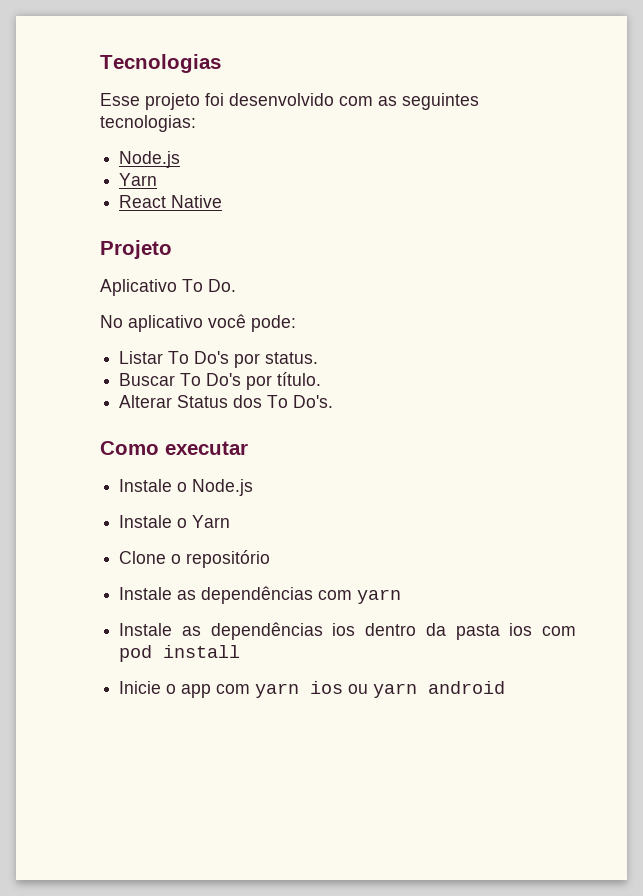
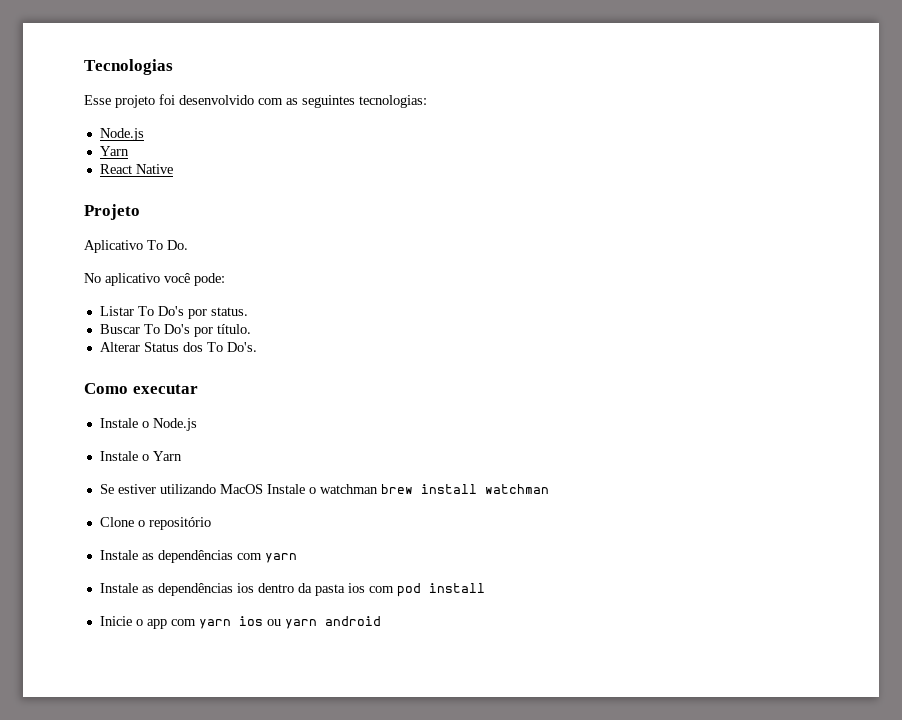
(231, 521) none -> [99,484,549,494] // Se estiver utilizando MacOS Instale o watchman brew install watchman

